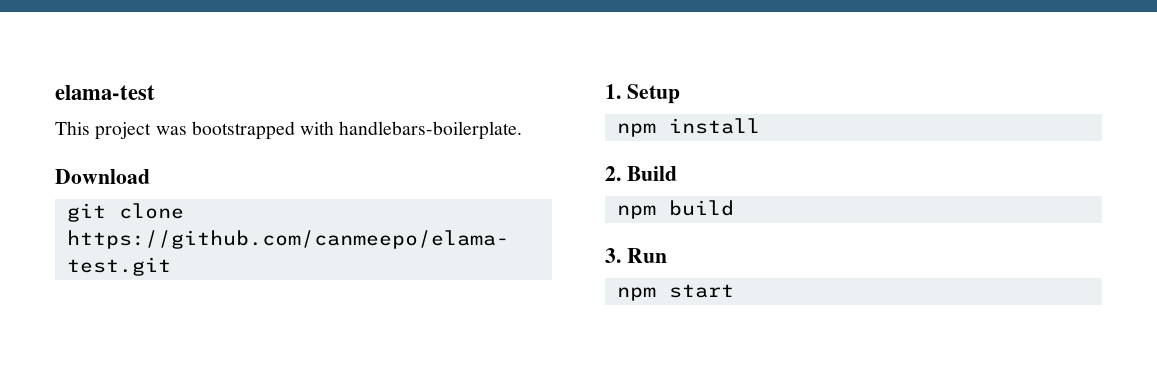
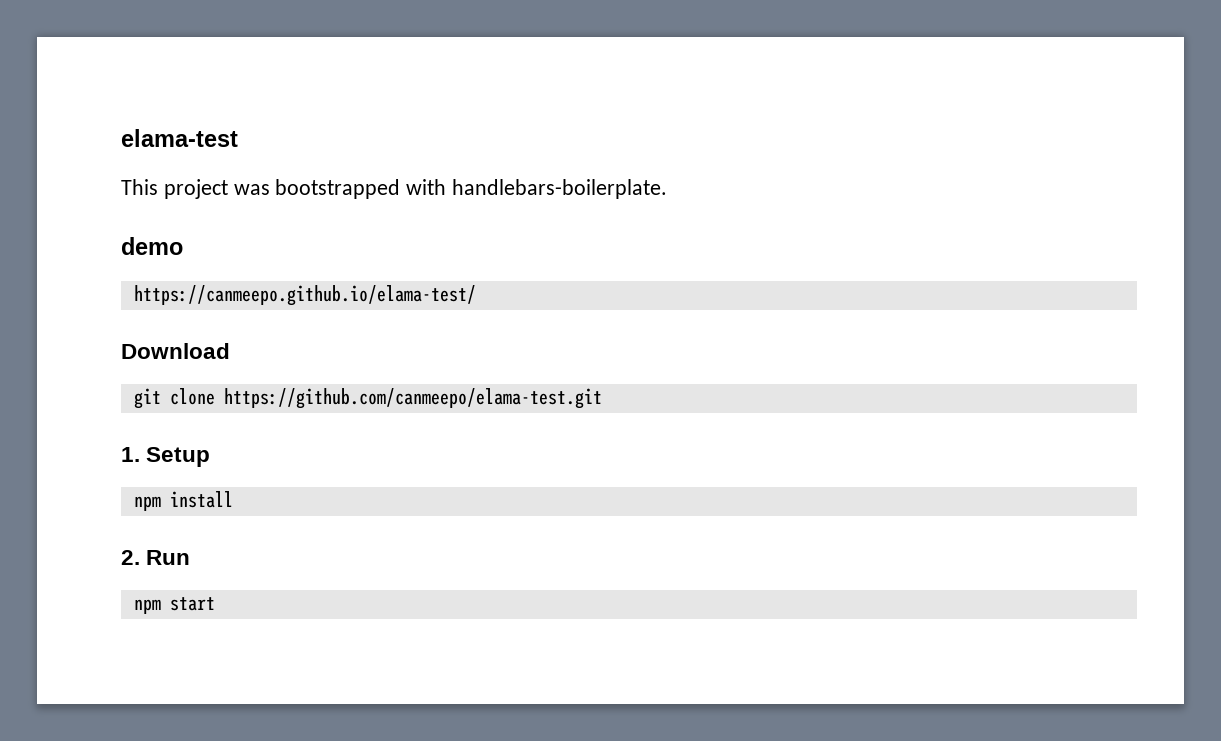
(523, 130) none -> [121,237,183,255] [133,285,476,306] // demo // https://canmeepo.github.io/elama-test/
[626,166,677,181] [616,200,734,219] [605,248,621,263] Build // npm build // 3. -> (140, 557) none

